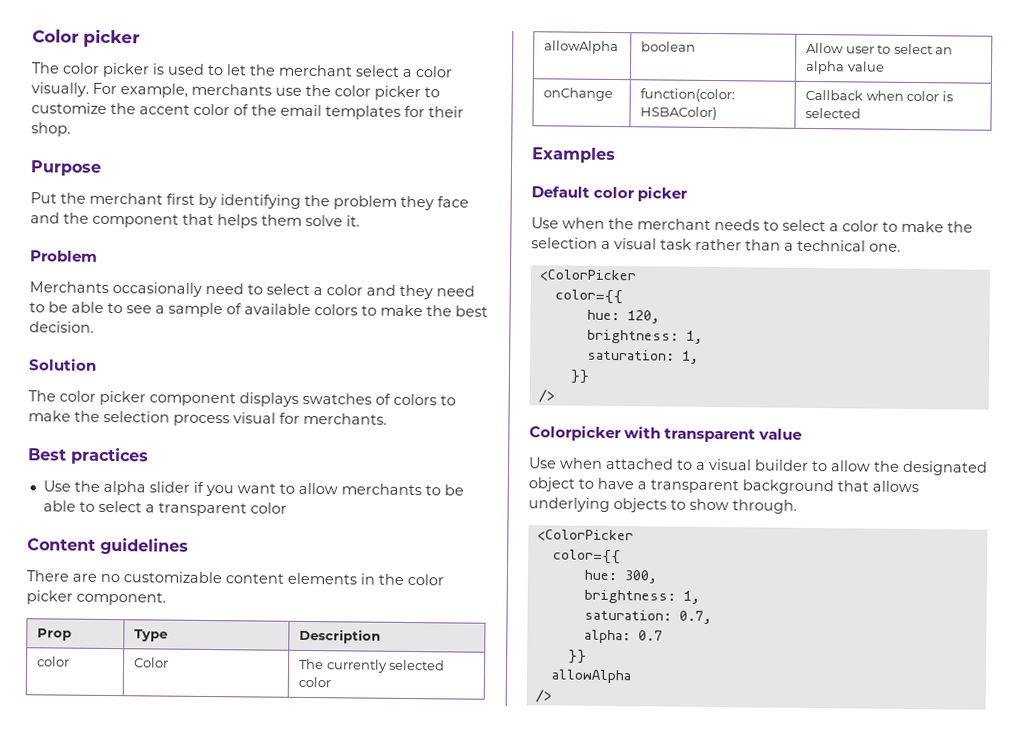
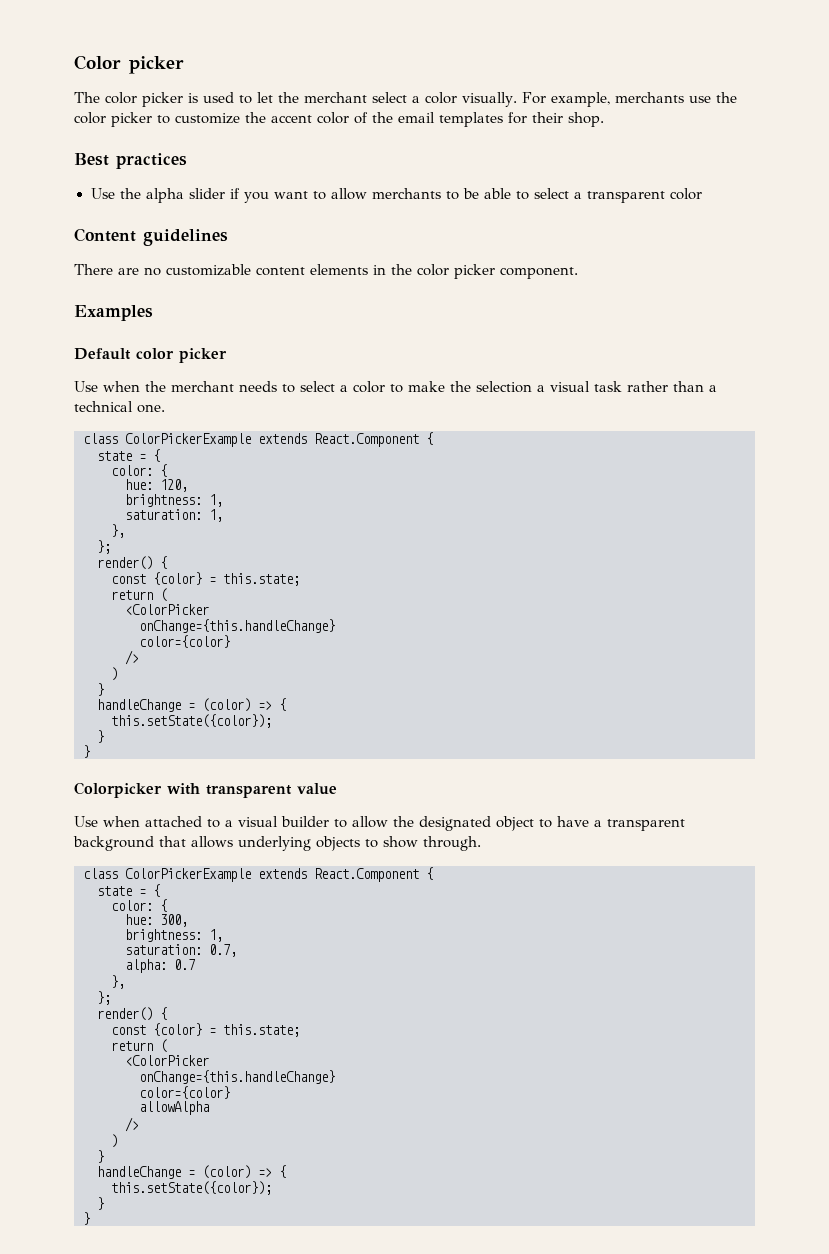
[30,160,102,176] [30,192,469,211] [30,212,360,229] [30,250,98,262] [29,281,475,300] [29,301,488,318] [29,321,94,333] [28,358,97,371] [28,390,456,407] [28,410,387,427] // Purpose // Put the merchant first by identifying the problem they face and the component that helps them solve it. // Problem // Merchants occasionally need to select a color and they need to be able to see a sample of available colors to make the best decision. // Solution // The color picker component displays swatches of colors to make the selection process visual for merchants. -> (604, 119) none
[37,628,73,641] [134,629,169,642] [299,628,382,644] [37,656,71,667] [134,657,170,668] [299,658,446,673] [298,676,332,688] [544,40,620,55] [641,41,697,52] [806,42,954,55] [805,60,885,75] [543,87,614,102] [640,88,736,103] [640,106,718,121] [805,89,953,102] [805,107,862,119] // Prop | Type | Description // color | Color | The currently selected color // allowAlpha | boolean | Allow user to select an alpha value // onChange | function(color: HSBAColor) | Callback when color is selected -> (578, 273) none
[538,269,636,282] [554,289,623,305] <ColorPicker // color={{ -> [83,432,433,447] [97,449,160,462] [111,464,167,477] class ColorPickerExample extends React.Component { // state = { // color: {
[569,369,590,384] [537,389,555,403] }} // /> -> [111,524,125,538] [97,540,111,554] [97,556,167,570] [111,572,300,586] [111,588,167,602] [125,604,209,615] [139,619,335,633] [139,635,230,648] [125,650,139,665] [111,667,118,681] [97,683,104,696] [97,698,286,712] [111,714,272,728] [97,730,104,743] [83,745,90,758] }, // }; // render() { // const {color} = this.state; // return ( // <ColorPicker // onChange={this.handleChange} // color={color} // /> // ) // } // handleChange = (color) => { // this.setState({color}); // } // }
[536,529,634,542] [552,549,621,565] <ColorPicker // color={{ -> [83,867,433,882] [97,884,160,897] [111,899,167,912] class ColorPickerExample extends React.Component { // state = { // color: {
[567,649,587,664] [550,669,632,684] [534,689,552,703] }} // allowAlpha // /> -> [111,975,125,989] [97,991,111,1005] [97,1007,167,1021] [111,1023,300,1037] [111,1039,167,1053] [125,1055,209,1066] [139,1070,335,1084] [139,1086,230,1099] [139,1101,209,1115] [125,1117,139,1132] [111,1134,118,1148] [97,1150,104,1163] [97,1165,286,1179] [111,1181,272,1195] [97,1197,104,1210] [83,1212,90,1225] }, // }; // render() { // const {color} = this.state; // return ( // <ColorPicker // onChange={this.handleChange} // color={color} // allowAlpha // /> // ) // } // handleChange = (color) => { // this.setState({color}); // } // }

